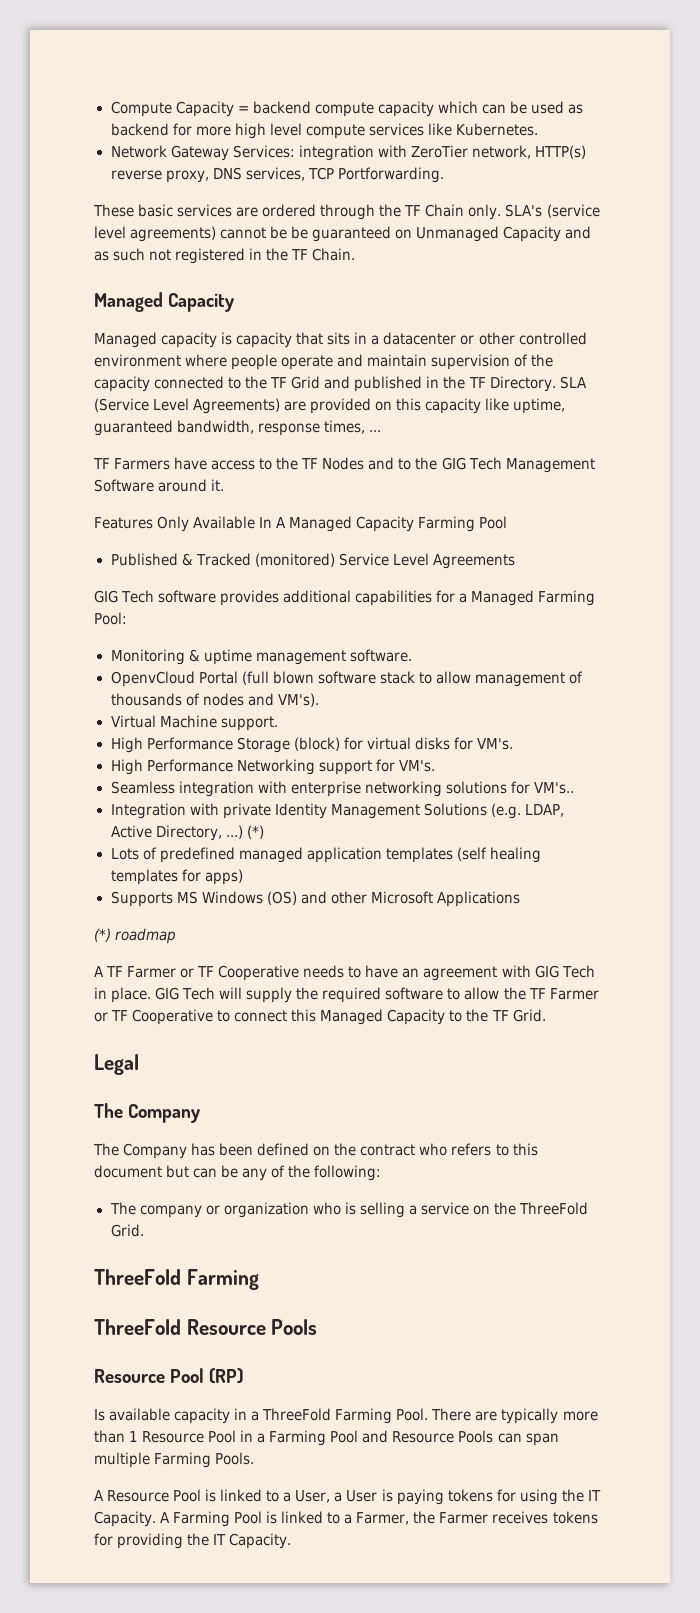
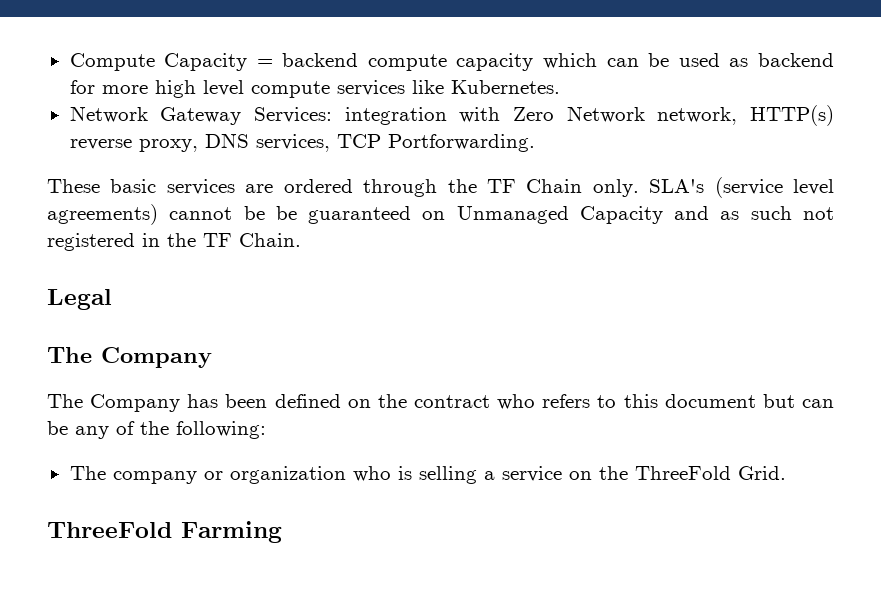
[410,145,468,158] ZeroTier -> [512,106,645,123] Zero Network
[94,292,235,312] [94,332,587,348] [94,354,554,370] [94,376,587,392] [94,398,566,414] [94,420,382,436] [93,457,595,473] [94,479,225,492] [94,516,508,532] [110,553,515,569] [94,590,596,606] [94,612,127,625] [110,649,412,665] [110,671,583,687] [110,693,319,707] [110,715,278,731] [110,737,513,753] [110,759,435,775] [110,781,574,797] [110,803,564,819] [110,825,264,841] [110,847,541,863] [110,869,243,885] [110,891,520,907] [94,928,177,944] [94,965,595,981] [94,987,599,1003] [94,1009,546,1025] // Managed Capacity // Managed capacity is capacity that sits in a datacenter or other controlled environment where people operate and maintain supervision of the capacity connected to the TF Grid and published in the TF Directory. SLA (Service Level Agreements) are provided on this capacity like uptime, guaranteed bandwidth, response times, ... // TF Farmers have access to the TF Nodes and to the GIG Tech Management Software around it. // Features Only Available In A Managed Capacity Farming Pool // Published & Tracked (monitored) Service Level Agreements // GIG Tech software provides additional capabilities for a Managed Farming Pool: // Monitoring & uptime management software. // OpenvCloud Portal (full blown software stack to allow management of thousands of nodes and VM's). // Virtual Machine support. // High Performance Storage (block) for virtual disks for VM's. // High Performance Networking support for VM's. // Seamless integration with enterprise networking solutions for VM's.. // Integration with private Identity Management Solutions (e.g. LDAP, Active Directory, ...) (*) // Lots of predefined managed application templates (self healing templates for apps) // Supports MS Windows (OS) and other Microsoft Applications // (*) roadmap // A TF Farmer or TF Cooperative needs to have an agreement with GIG Tech in place. GIG Tech will supply the required software to allow the TF Farmer or TF Cooperative to connect this Managed Capacity to the TF Grid. -> (301, 240) none
[94,1319,318,1335] [94,1368,244,1384] [94,1408,598,1424] [94,1430,559,1446] [94,1452,255,1468] [94,1489,601,1505] [94,1511,598,1527] [94,1533,292,1549] // ThreeFold Resource Pools // Resource Pool (RP) // Is available capacity in a ThreeFold Farming Pool. There are typically more than 1 Resource Pool in a Farming Pool and Resource Pools can span multiple Farming Pools. // A Resource Pool is linked to a User, a User is paying tokens for using the IT Capacity. A Farming Pool is linked to a Farmer, the Farmer receives tokens for providing the IT Capacity. -> (282, 532) none

